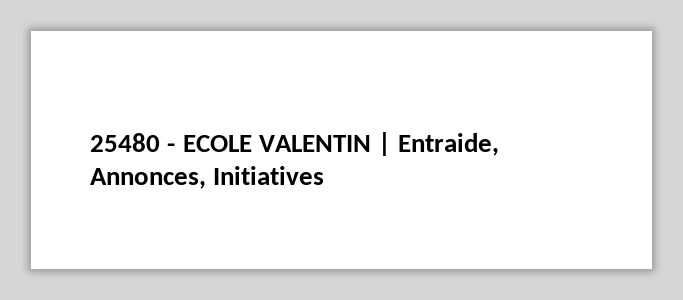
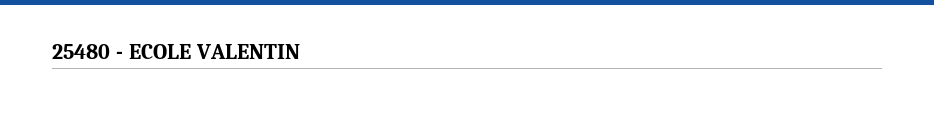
[378,132,500,156] [90,166,325,189] | Entraide, Annonces, Initiatives -> (300, 51) none

